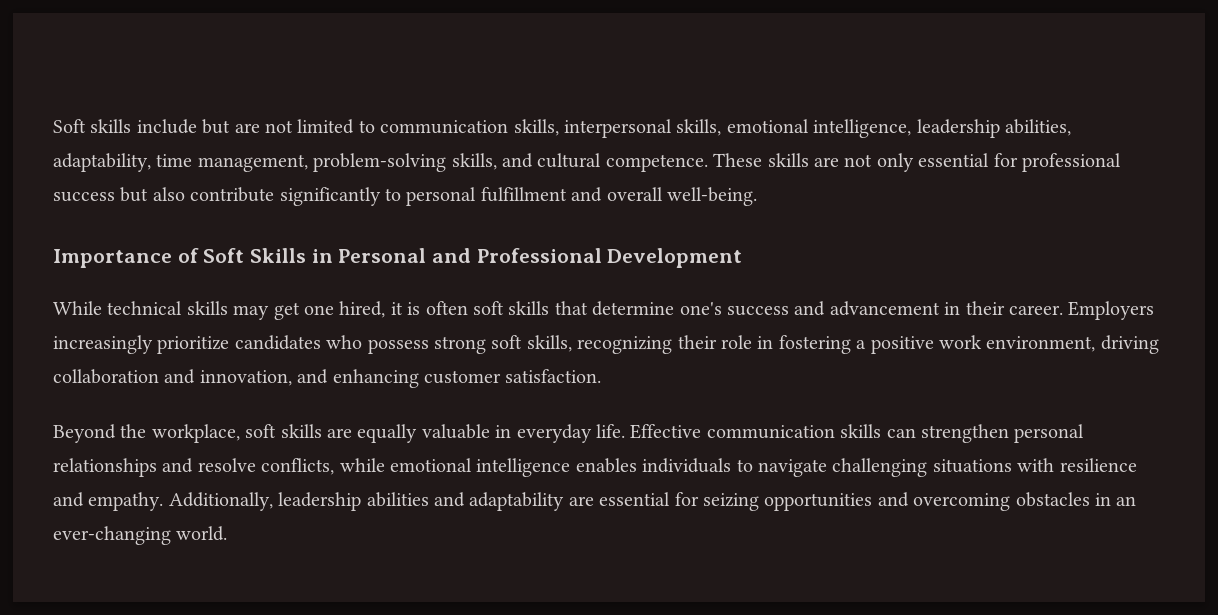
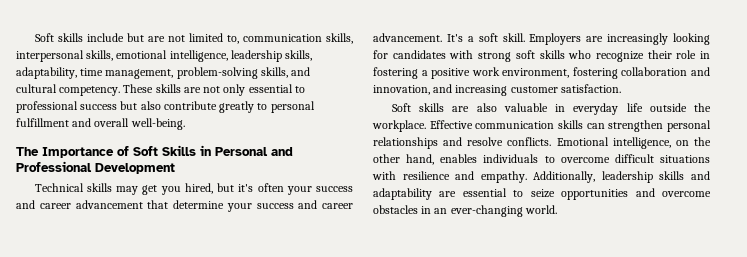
[358,120,375,133] to -> [226,35,239,44] to,
[1004,119,1071,136] abilities, -> [285,50,313,61] skills,
[605,154,708,172] competence. -> [59,86,121,96] competency.
[993,153,1018,167] for -> [294,86,305,93] to
[279,187,381,206] significantly -> [219,101,255,113] greatly
(757, 196) none -> [16,147,39,156] The
[53,301,183,315] While technical -> [34,183,84,192] Technical
[304,301,1155,320] [53,335,673,354] one hired, it is often soft skills that determine one's success and advancement in their career. Employers increasingly prioritize candidates who possess strong soft skills, recognizing -> [160,183,353,195] [16,200,353,212] [373,33,710,45] [373,50,644,62] you hired, but it's often your success and career advancement that determine your success and career advancement. It's a soft skill. Employers are increasingly looking for candidates with strong soft skills who recognize
[1100,335,1159,354] driving -> [572,67,618,79] fostering
[332,369,419,388] enhancing -> [455,85,508,96] increasing
[53,424,418,443] Beyond the workplace, soft skills are equally -> [391,103,497,112] Soft skills are also
[595,424,625,438] life. -> [626,103,711,112] [372,120,426,132] life outside the workplace.
[261,458,571,477] conflicts, while emotional intelligence -> [507,137,711,149] [373,154,435,165] conflicts. Emotional intelligence, on the other hand,
[757,458,928,477] navigate challenging -> [560,154,654,163] overcome difficult
[366,492,429,507] abilities -> [659,171,685,180] skills
[674,492,759,511] for seizing -> [513,189,555,198] to seize
[913,493,1011,511] overcoming -> [662,191,711,197] overcome

